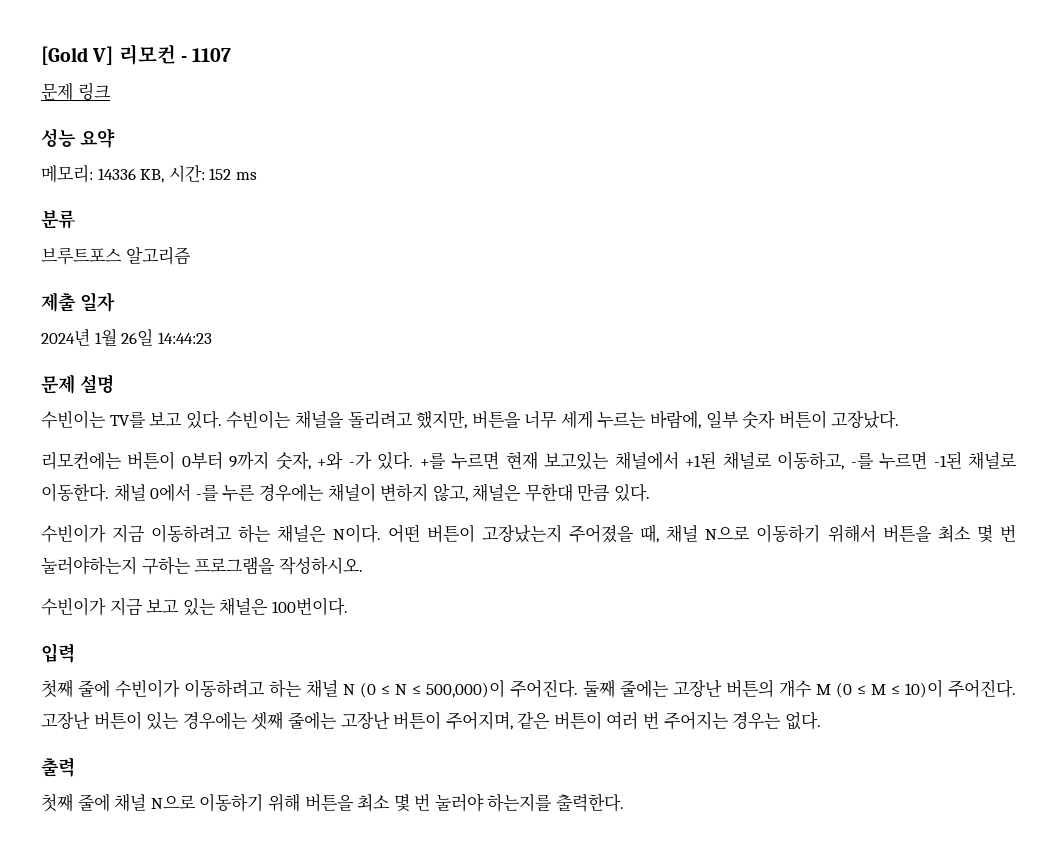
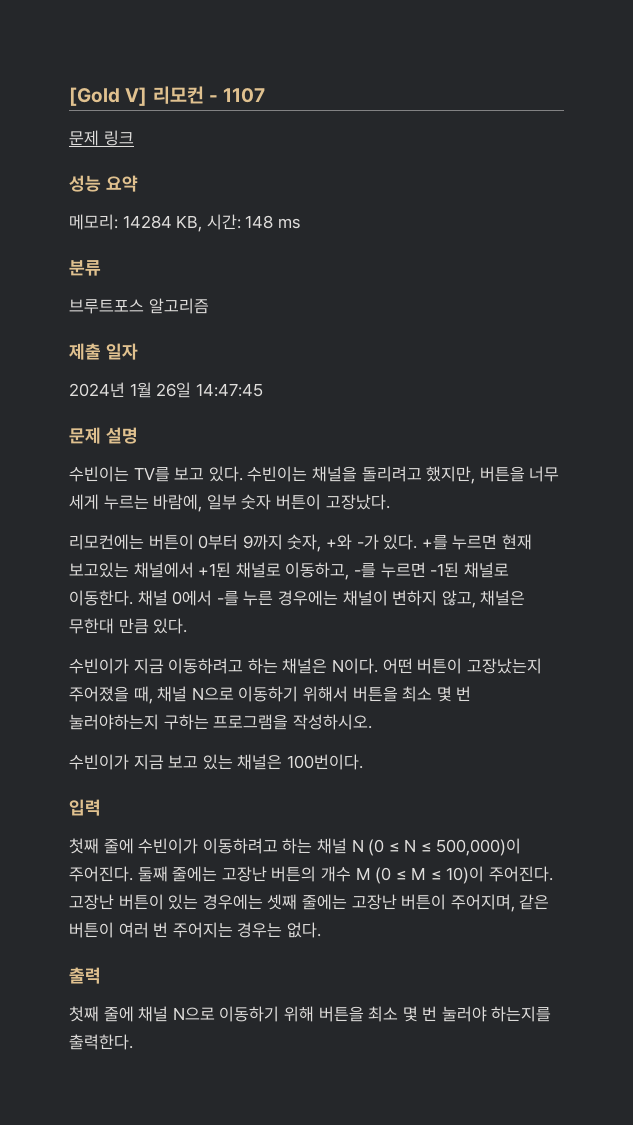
[97,168,136,180] 14336 -> [122,215,172,229] 14284
[209,168,232,180] 152 -> [245,215,274,229] 148
[157,332,212,344] 14:44:23 -> [195,383,263,397] 14:47:45

